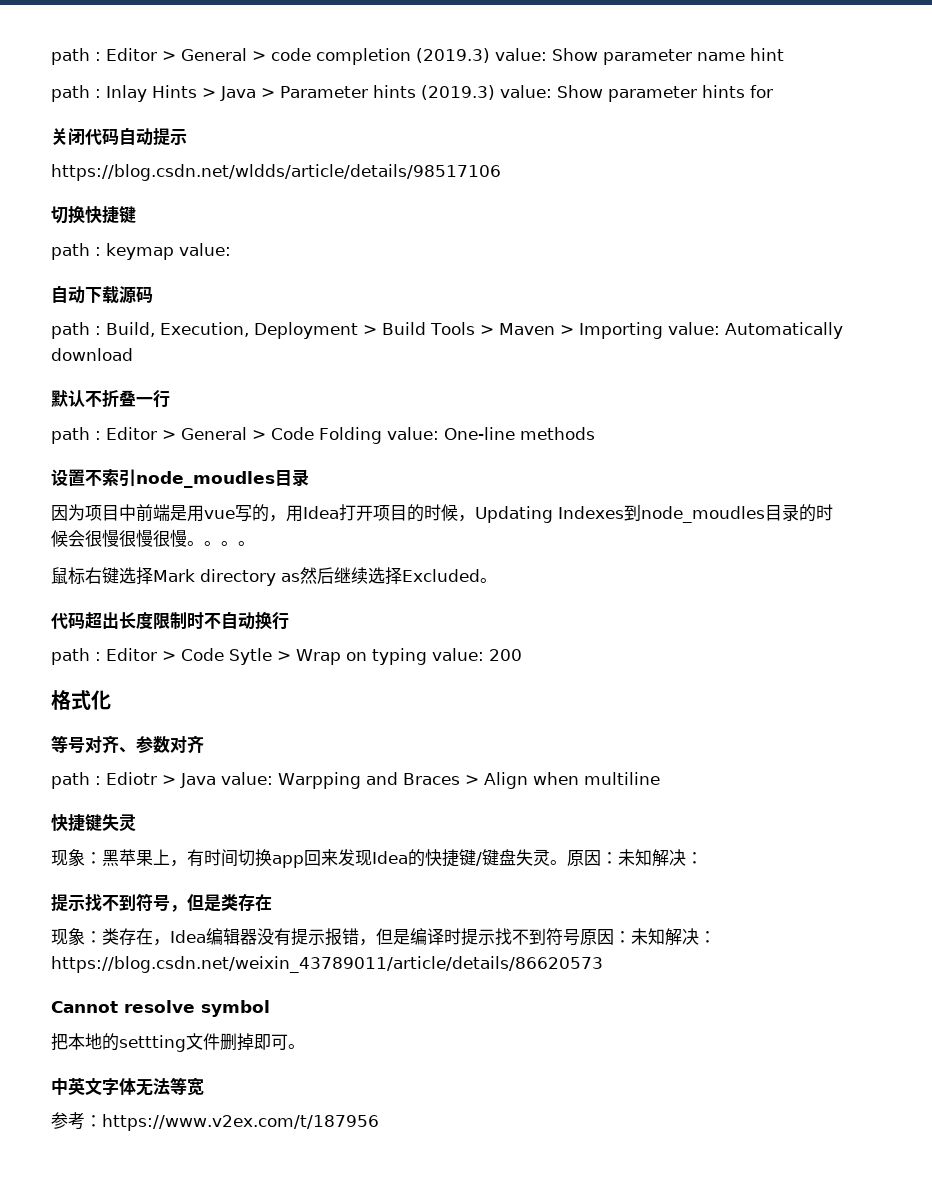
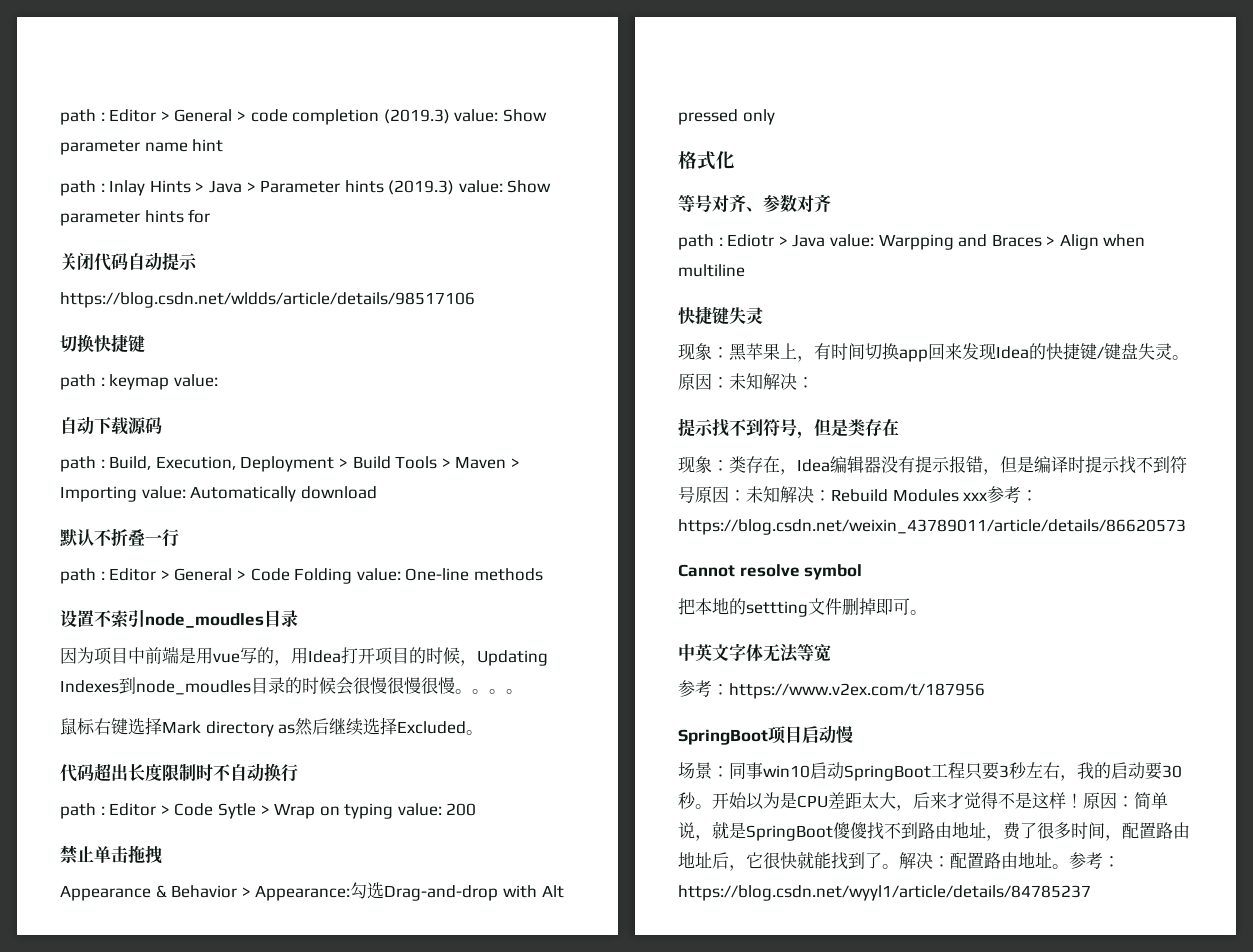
(522, 655) none -> [60,845,162,864] [60,882,564,901] [678,109,775,125] // 禁止单击拖拽 // Appearance & Behavior > Appearance:勾选Drag-and-drop with Alt pressed only
(716, 937) none -> [831,486,1039,503] Rebuild Modules xxx参考：
(379, 1122) none -> [678,725,853,745] [678,762,1182,781] [678,792,1168,811] [678,821,1190,841] [678,851,1120,871] [678,885,1091,901] // SpringBoot项目启动慢 // 场景：同事win10启动SpringBoot工程只要3秒左右，我的启动要30秒。开始以为是CPU差距太大，后来才觉得不是这样！原因：简单说，就是SpringBoot傻傻找不到路由地址，费了很多时间，配置路由地址后，它很快就能找到了。解决：配置路由地址。参考：https://blog.csdn.net/wyyl1/article/details/84785237

